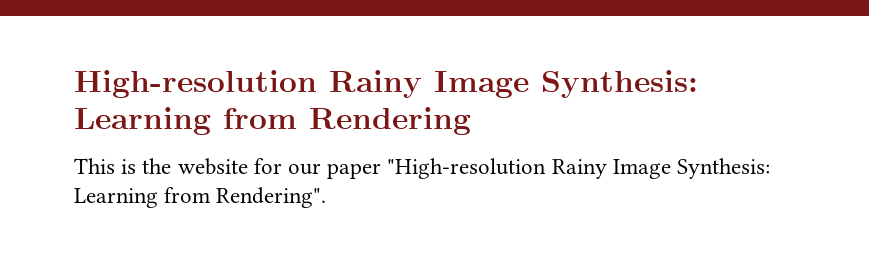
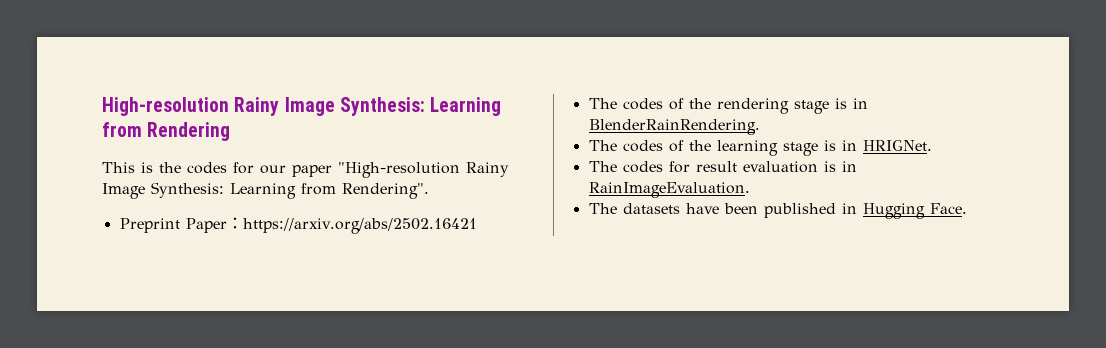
[177,158,248,175] website -> [187,162,227,174] codes
(327, 197) none -> [119,217,477,234] [588,98,868,114] [588,119,760,135] [588,140,932,156] [588,161,857,173] [588,182,750,198] [588,203,967,219] // Preprint Paper：https://arxiv.org/abs/2502.16421 // The codes of the rendering stage is in BlenderRainRendering. // The codes of the learning stage is in HRIGNet. // The codes for result evaluation is in RainImageEvaluation. // The datasets have been published in Hugging Face.

